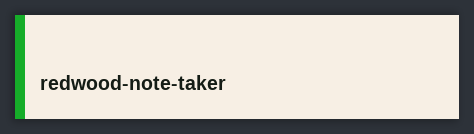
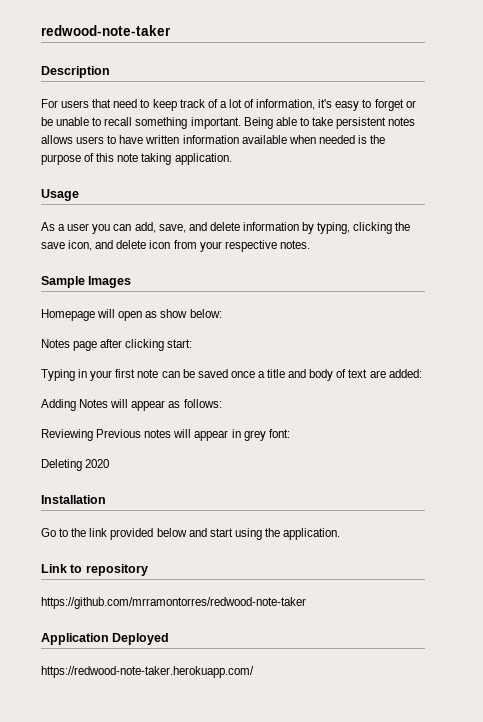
(226, 82) none -> [41,66,110,78] [41,99,416,111] [41,117,416,129] [41,135,386,144] [41,153,232,165] [41,189,79,201] [41,222,411,234] [41,240,310,252] [41,276,132,288] [41,309,222,321] [41,339,193,351] [41,369,422,381] [41,399,222,411] [41,429,290,441] [41,459,110,471] [41,495,106,504] [41,528,341,540] [41,564,148,576] [41,597,306,609] [41,633,170,645] [41,666,254,678] // Description // For users that need to keep track of a lot of information, it's easy to forget or be unable to recall something important. Being able to take persistent notes allows users to have written information available when needed is the purpose of this note taking application. // Usage // As a user you can add, save, and delete information by typing, clicking the save icon, and delete icon from your respective notes. // Sample Images // Homepage will open as show below: // Notes page after clicking start: // Typing in your first note can be saved once a title and body of text are added: // Adding Notes will appear as follows: // Reviewing Previous notes will appear in grey font: // Deleting 2020 // Installation // Go to the link provided below and start using the application. // Link to repository // https://github.com/mrramontorres/redwood-note-taker // Application Deployed // https://redwood-note-taker.herokuapp.com/

